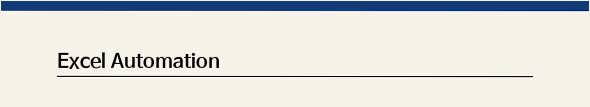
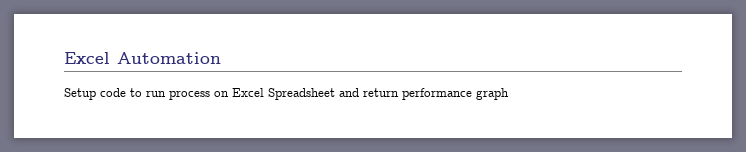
(222, 60) none -> [64,88,509,100] // Setup code to run process on Excel Spreadsheet and return performance graph

